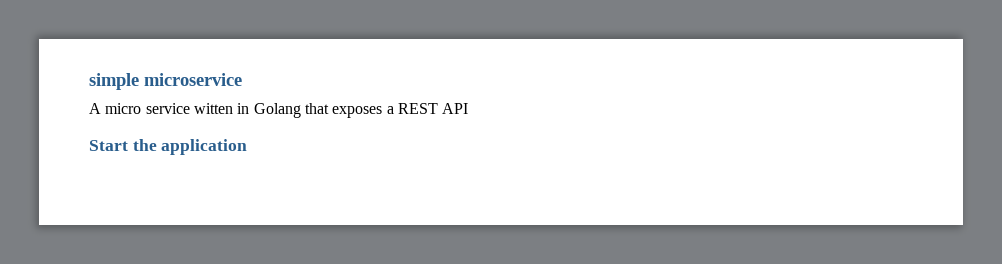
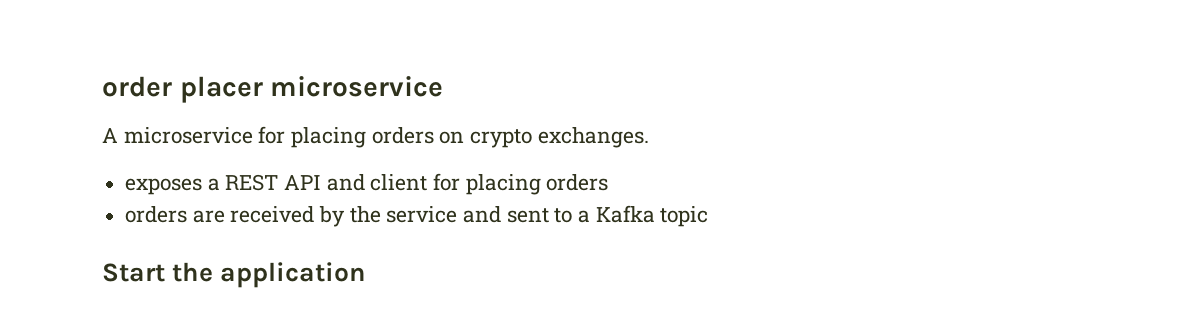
[89,73,139,90] simple -> [102,76,263,103] order placer
[105,103,469,118] micro service witten in Golang that exposes a REST API -> [123,126,649,148] [125,173,609,195] [125,205,709,227] microservice for placing orders on crypto exchanges. // exposes a REST API and client for placing orders // orders are received by the service and sent to a Kafka topic

